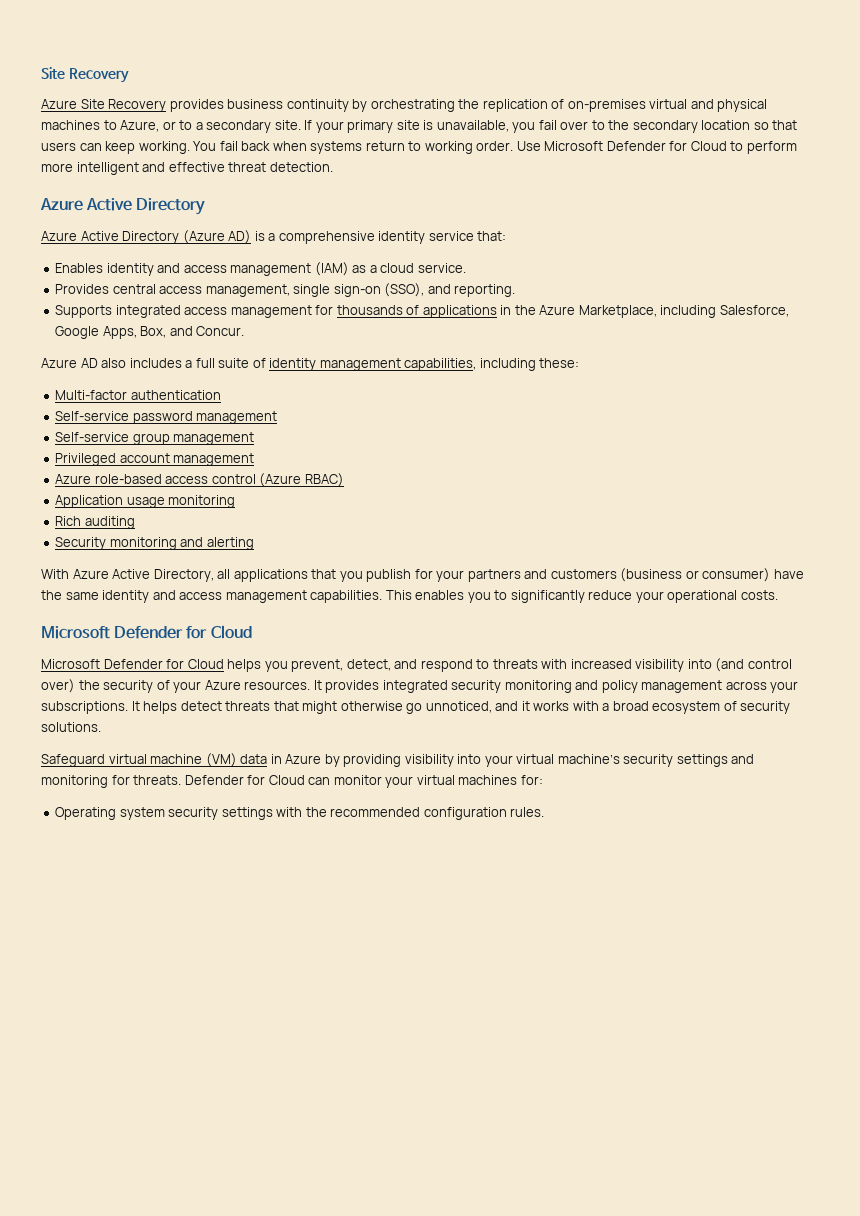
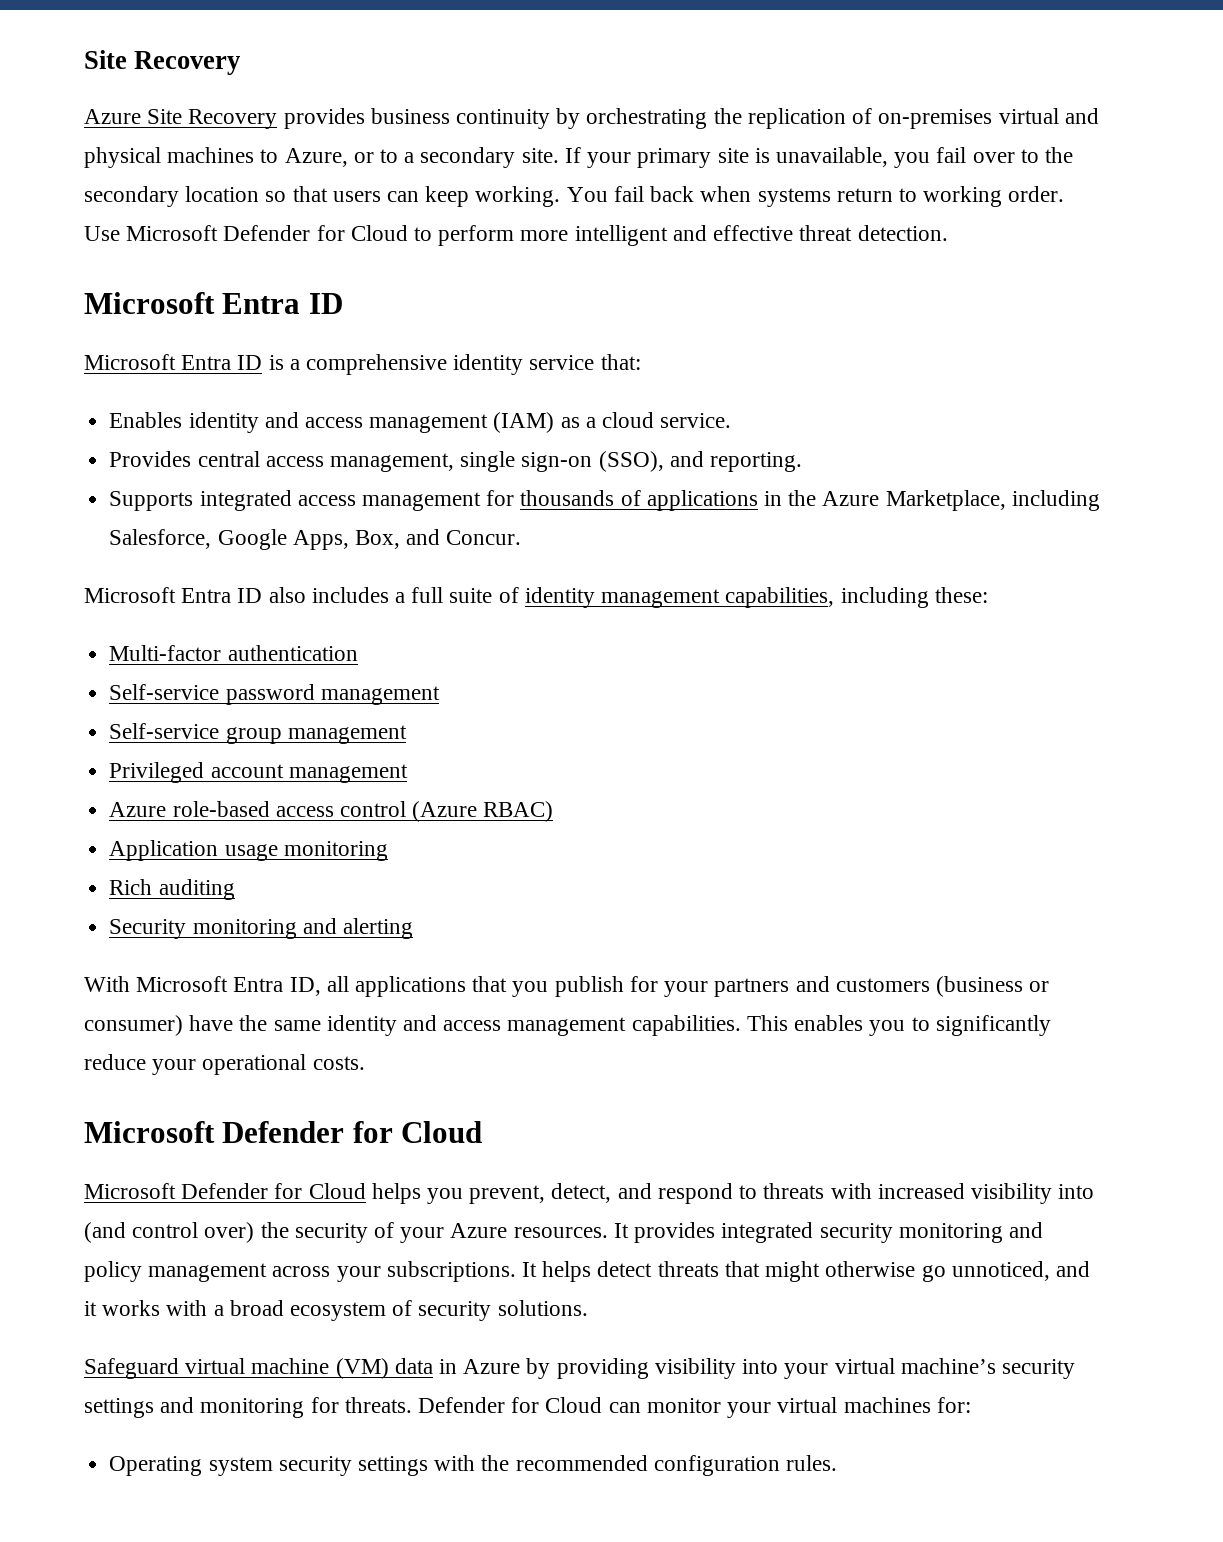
[40,198,206,215] [41,230,252,244] Azure Active Directory // Azure Active Directory (Azure AD) -> [84,292,343,314] [84,354,263,370] Microsoft Entra ID // Microsoft Entra ID
[41,358,98,368] Azure AD -> [84,587,263,603] Microsoft Entra ID
[72,569,214,582] Azure Active Directory, -> [136,976,321,996] Microsoft Entra ID,

